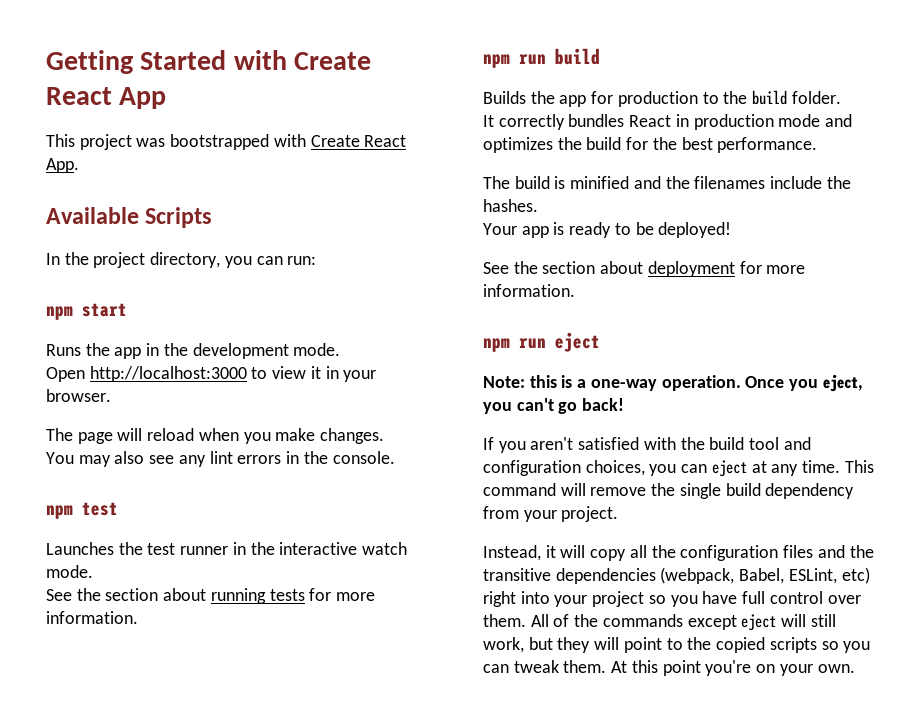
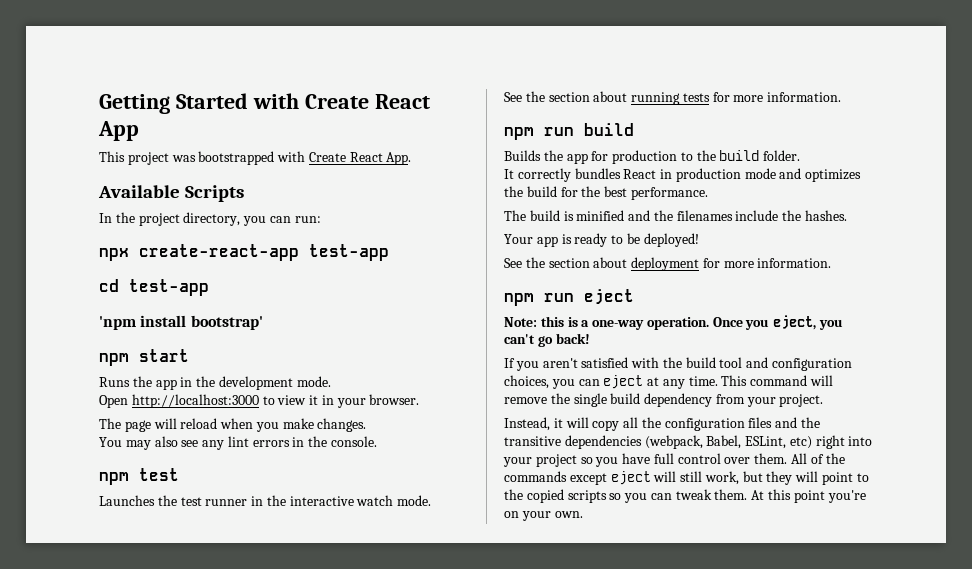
(317, 260) none -> [99,244,389,261] [99,279,209,296] [99,315,263,330] // npx create-react-app test-app // cd test-app // 'npm install bootstrap'

